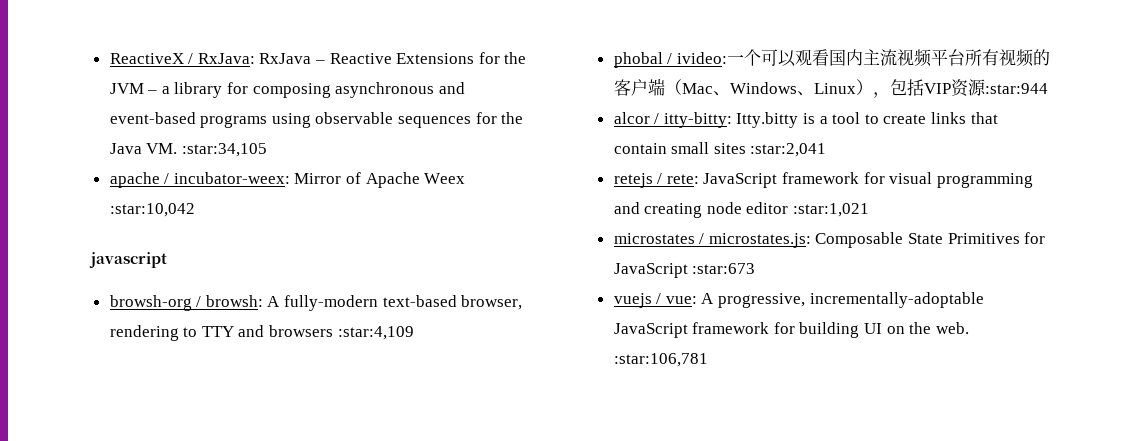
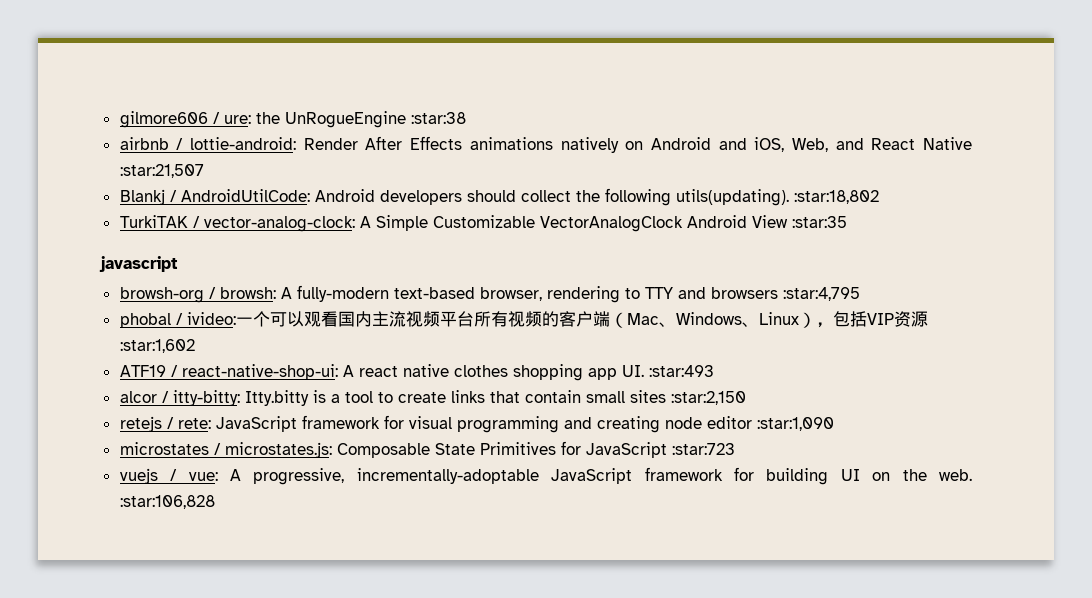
[109,52,527,64] [109,82,465,98] [109,112,524,128] [109,143,267,157] [109,172,466,188] [109,203,195,217] ReactiveX / RxJava: RxJava – Reactive Extensions for the JVM – a library for composing asynchronous and event-based programs using observable sequences for the Java VM. :star:34,105 // apache / incubator-weex: Mirror of Apache Weex :star:10,042 -> [119,111,466,128] [119,136,972,153] [119,164,204,178] [119,188,879,206] [119,215,847,232] gilmore606 / ure: the UnRogueEngine :star:38 // airbnb / lottie-android: Render After Effects animations natively on Android and iOS, Web, and React Native :star:21,507 // Blankj / AndroidUtilCode: Android developers should collect the following utils(updating). :star:18,802 // TurkiTAK / vector-analog-clock: A Simple Customizable VectorAnalogClock Android View :star:35
[337,326,414,340] :star:4,109 -> [782,287,860,301] :star:4,795
[984,83,1048,94] :star:944 -> [119,339,195,353] [119,364,714,381] :star:1,602 // ATF19 / react-native-shop-ui: A react native clothes shopping app UI. :star:493
[750,143,827,157] :star:2,041 -> [670,391,746,405] :star:2,150
[793,203,870,217] :star:1,021 -> [756,417,834,431] :star:1,090
[692,263,756,274] :star:673 -> [671,443,735,455] :star:723
[613,353,708,367] :star:106,781 -> [119,495,215,509] :star:106,828

